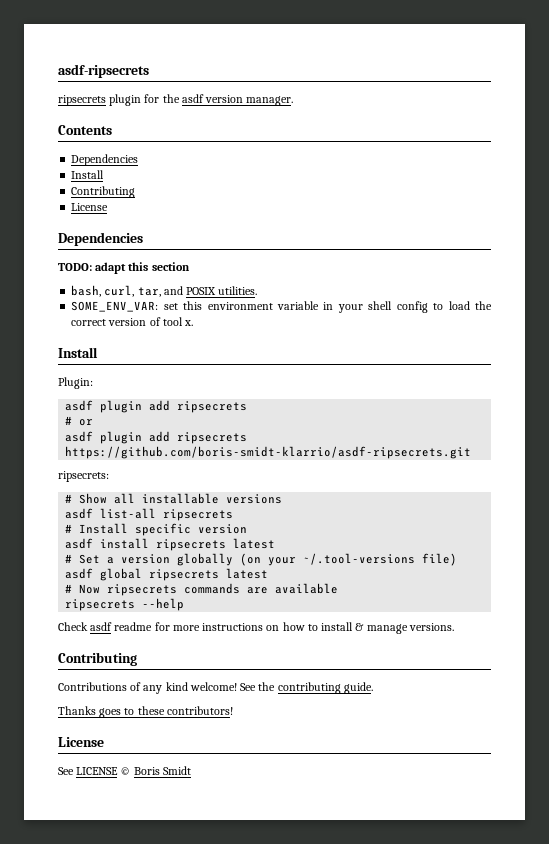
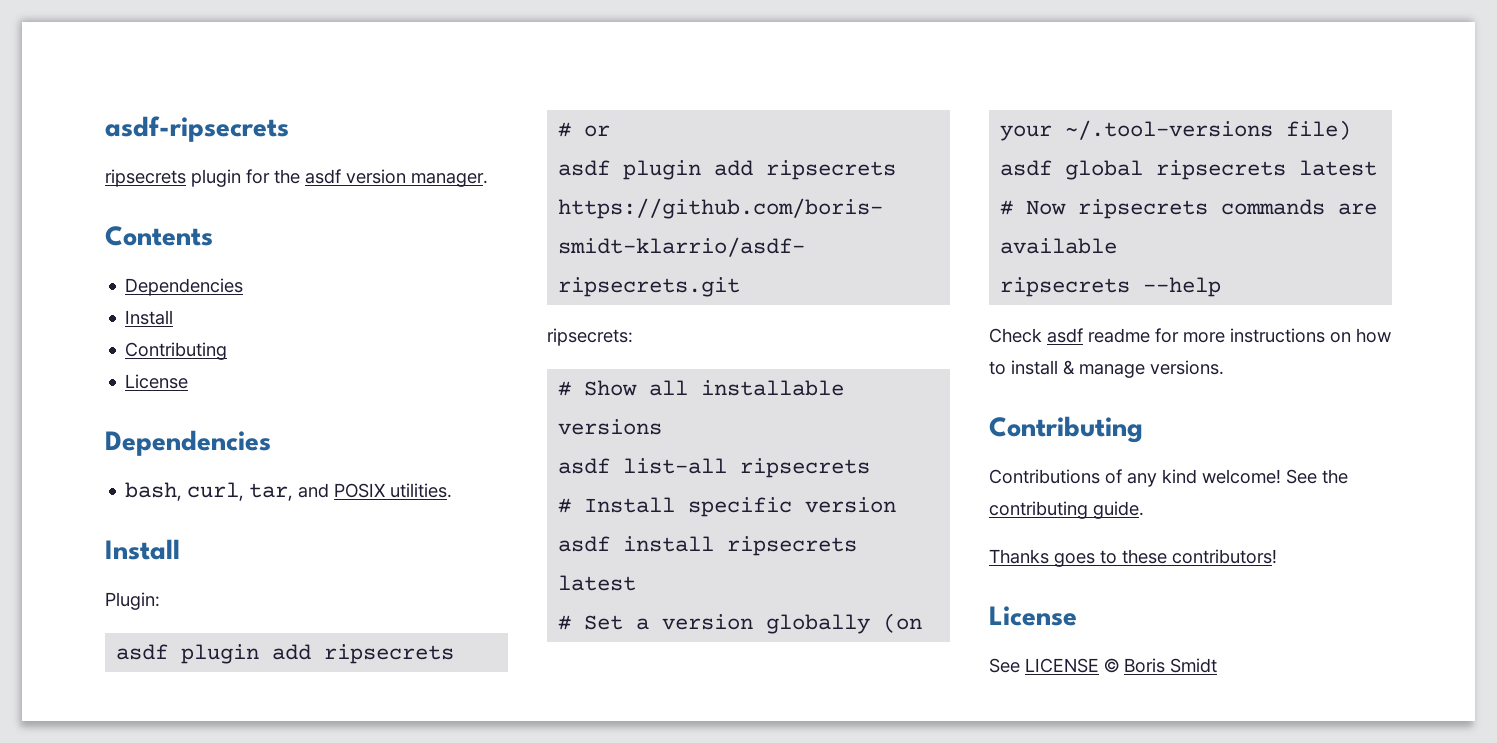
[58,262,190,274] // TODO: adapt this section -> (271, 443) none
[71,301,492,313] [71,317,194,326] // SOME_ENV_VAR: set this environment variable in your shell config to load the correct version of tool x. -> (453, 490) none

